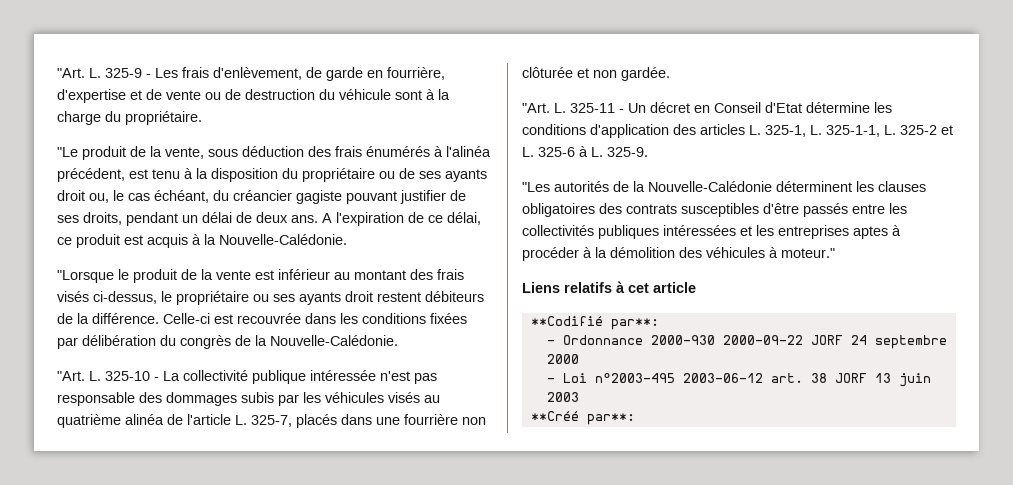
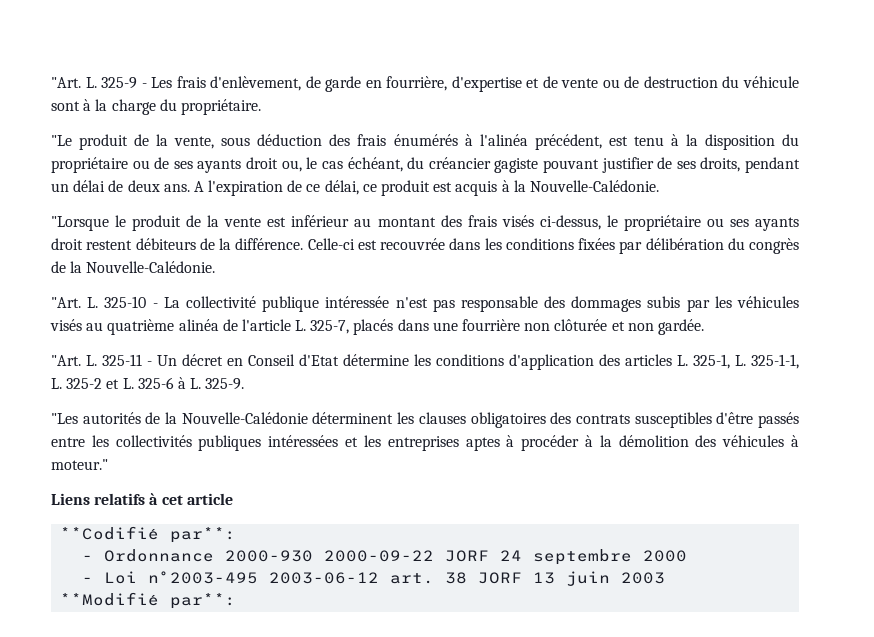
[530,411,579,421] **Créé -> [60,592,160,606] **Modifié

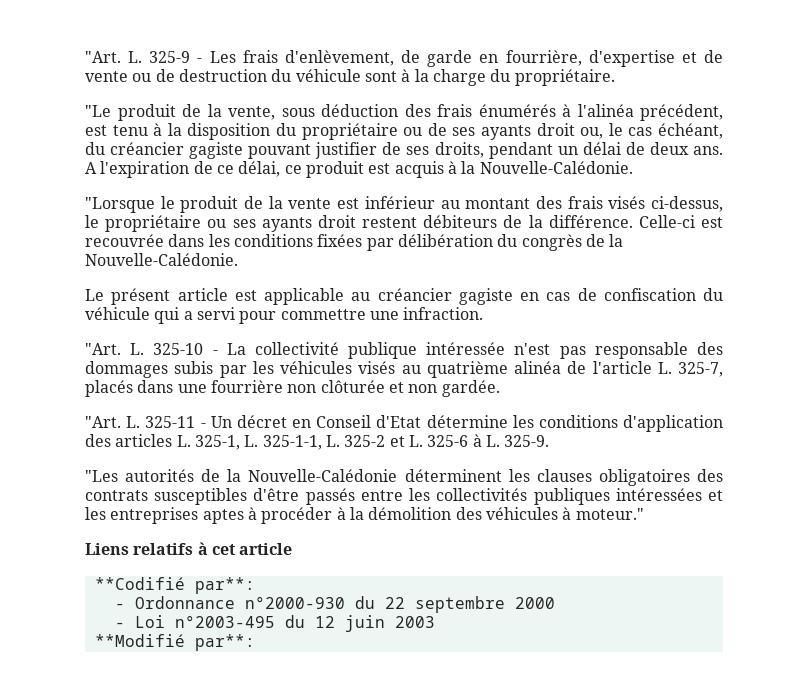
(216, 267) none -> [85,288,723,305] [85,307,484,324] // Le présent article est applicable au créancier gagiste en cas de confiscation du véhicule qui a servi pour commettre une infraction.
[225,550,523,562] 2000-930 2000-09-22 JORF 24 -> [244,596,405,609] n°2000-930 du 22
[269,572,556,584] 2003-06-12 art. 38 JORF 13 -> [284,615,335,628] du 12

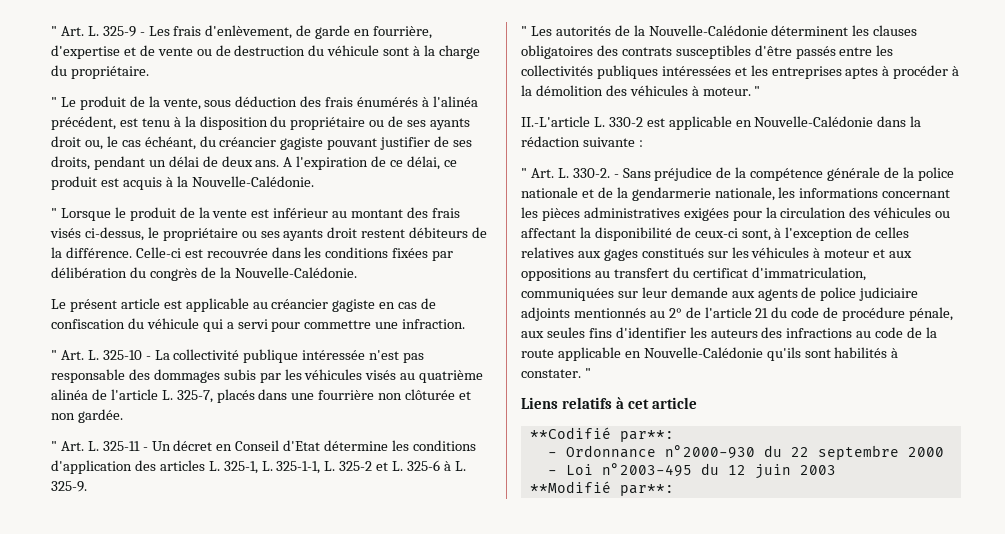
[85,51,121,63] "Art. -> [51,26,84,36] " Art.
[85,105,111,117] "Le -> [51,97,76,107] " Le
[85,197,155,213] "Lorsque -> [51,208,111,221] " Lorsque
[85,343,121,355] "Art. -> [51,350,84,360] " Art.
[85,416,121,428] "Art. -> [51,441,84,451] " Art.
[85,470,118,482] "Les -> [521,26,552,36] " Les
[575,508,644,520] moteur." -> [702,86,761,96] [521,116,922,130] [521,136,643,147] [521,167,954,181] [521,187,951,201] [521,207,951,221] [521,227,910,241] [521,247,913,261] [521,267,866,281] [521,287,919,301] [521,307,954,321] [521,327,938,338] [521,347,899,361] [521,368,591,378] moteur. " // II.-L'article L. 330-2 est applicable en Nouvelle-Calédonie dans la rédaction suivante : // " Art. L. 330-2. - Sans préjudice de la compétence générale de la police nationale et de la gendarmerie nationale, les informations concernant les pièces administratives exigées pour la circulation des véhicules ou affectant la disponibilité de ceux-ci sont, à l'exception de celles relatives aux gages constitués sur les véhicules à moteur et aux oppositions au transfert du certificat d'immatriculation, communiquées sur leur demande aux agents de police judiciaire adjoints mentionnés au 2° de l'article 21 du code de procédure pénale, aux seules fins d'identifier les auteurs des infractions au code de la route applicable en Nouvelle-Calédonie qu'ils sont habilités à constater. "

